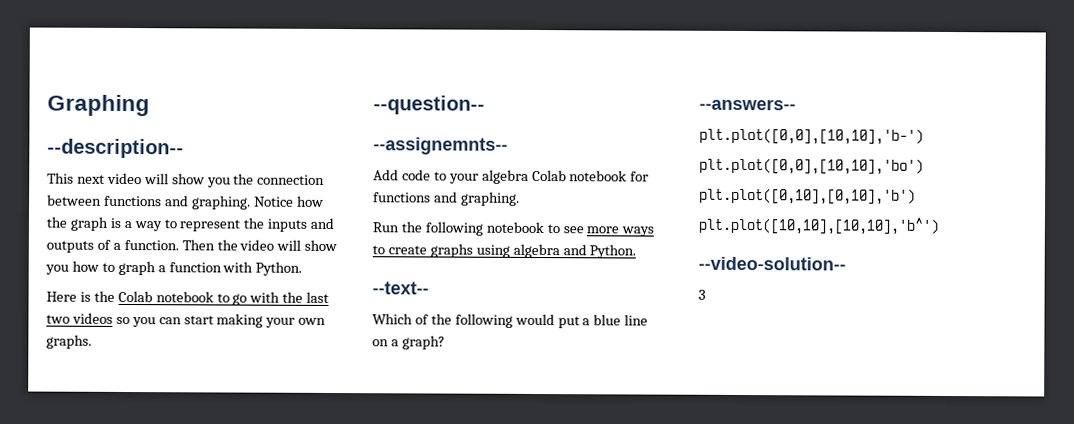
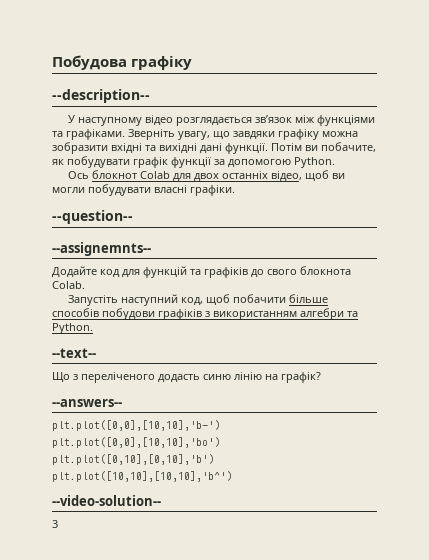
[47,94,150,117] Graphing -> [52,55,193,70] Побудова графіку
[47,172,326,188] [47,194,324,210] [46,216,335,232] [46,239,338,253] [45,260,303,276] [46,290,330,306] [46,312,327,328] [46,334,92,349] [373,95,485,115] [373,137,508,155] [373,169,650,184] [373,191,520,206] [372,221,655,237] [372,243,637,259] [372,281,429,295] [372,313,649,329] [372,335,445,350] This next video will show you the connection between functions and graphing. Notice how the graph is a way to represent the inputs and outputs of a function. Then the video will show you how to graph a function with Python. // Here is the Colab notebook to go with the last two videos so you can start making your own graphs. // --question-- // --assignemnts-- // Add code to your algebra Colab notebook for functions and graphing. // Run the following notebook to see more ways to create graphs using algebra and Python. // --text-- // Which of the following would put a blue line on a graph? -> [68,115,376,126] [52,129,358,140] [52,142,376,154] [52,156,335,168] [68,170,346,182] [52,184,235,196] [52,210,133,224] [52,242,151,256] [52,266,351,278] [52,281,85,289] [68,294,329,306] [52,308,358,320] [52,323,93,334] [52,348,96,358] [52,372,321,383] У наступному відео розглядається зв’язок між функціями та графіками. Зверніть увагу, що завдяки графіку можна зобразити вхідні та вихідні дані функції. Потім ви побачите, як побудувати графік функції за допомогою Python. // Ось блокнот Colab для двох останніх відео, щоб ви могли побудувати власні графіки. // --question-- // --assignemnts-- // Додайте код для функцій та графіків до свого блокнота Colab. // Запустіть наступний код, щоб побачити більше способів побудови графіків з використанням алгебри та Python. // --text-- // Що з переліченого додасть синю лінію на графік?

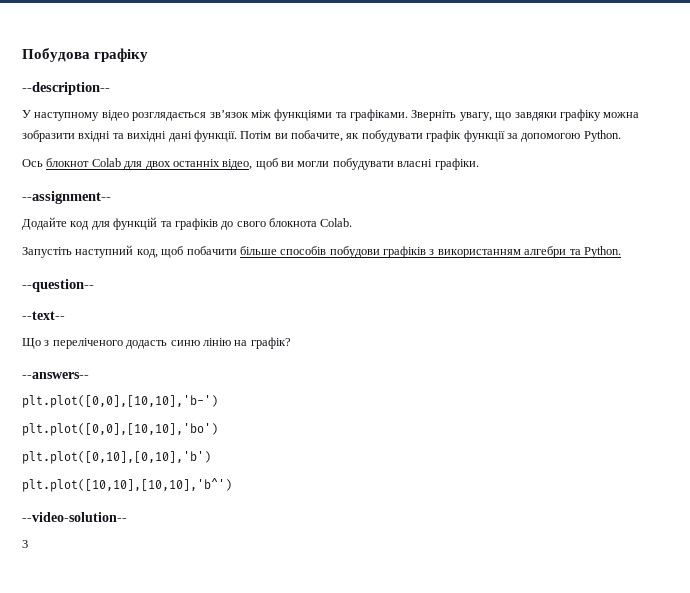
[52,210,133,224] [52,242,151,256] --question-- // --assignemnts-- -> [22,191,111,204] --assignment--
(93, 328) none -> [22,279,94,292] // --question--

